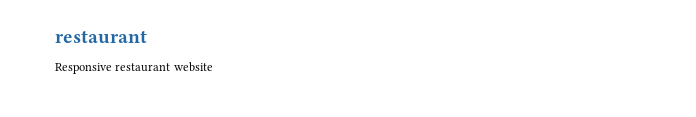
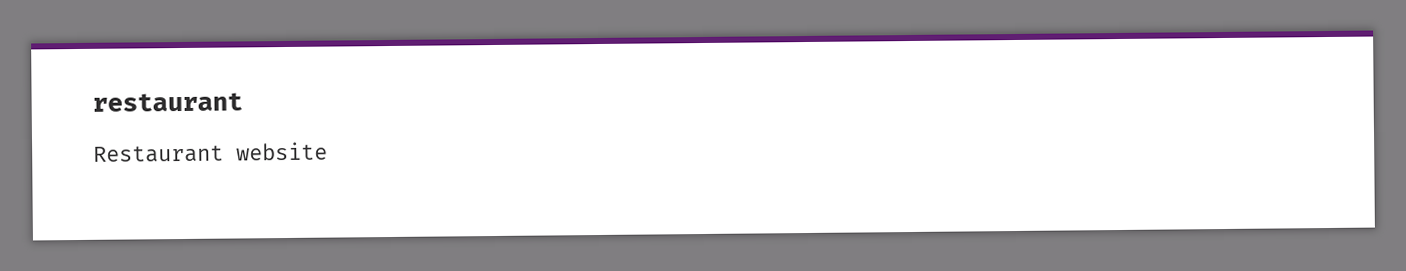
[55,63,171,74] Responsive restaurant -> [93,145,224,163] Restaurant

